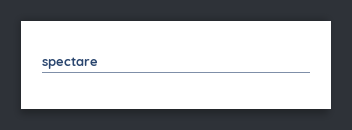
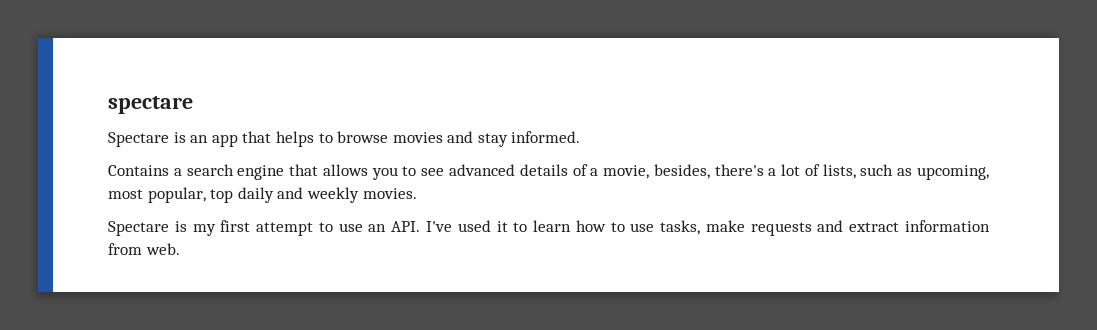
(98, 63) none -> [108,131,581,147] [108,164,989,180] [108,187,417,203] [108,220,990,236] [108,243,180,255] // Spectare is an app that helps to browse movies and stay informed. // Contains a search engine that allows you to see advanced details of a movie, besides, there's a lot of lists, such as upcoming, most popular, top daily and weekly movies. // Spectare is my first attempt to use an API. I've used it to learn how to use tasks, make requests and extract information from web.

